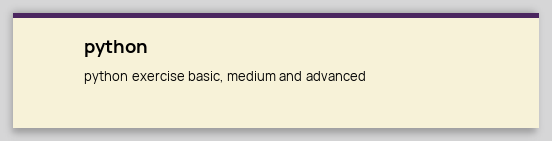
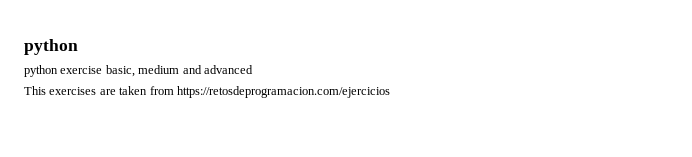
(366, 76) none -> [24,86,390,98] // This exercises are taken from https://retosdeprogramacion.com/ejercicios

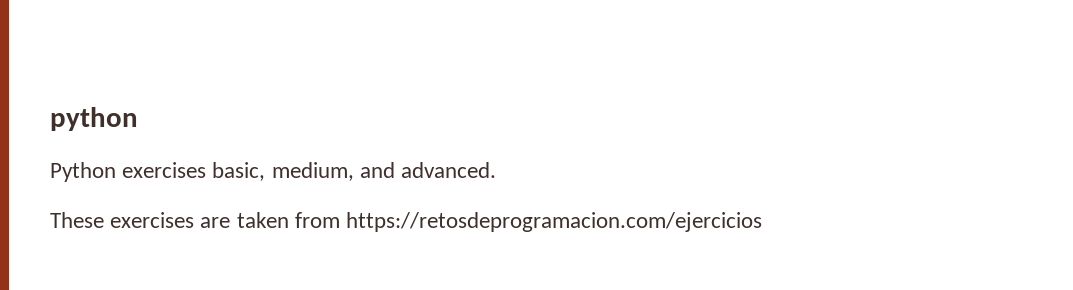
[24,65,253,77] [24,86,46,95] python exercise basic, medium and advanced // This -> [50,162,497,182] [50,212,104,228] Python exercises basic, medium, and advanced. // These

